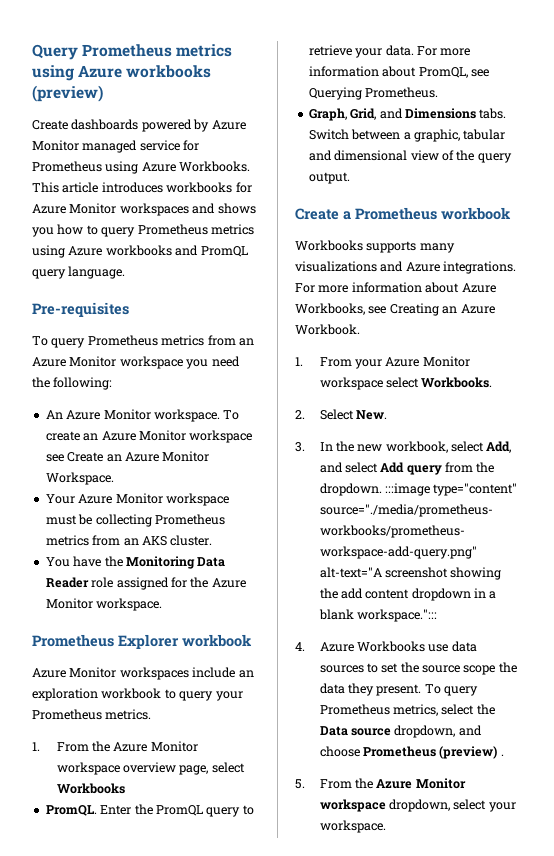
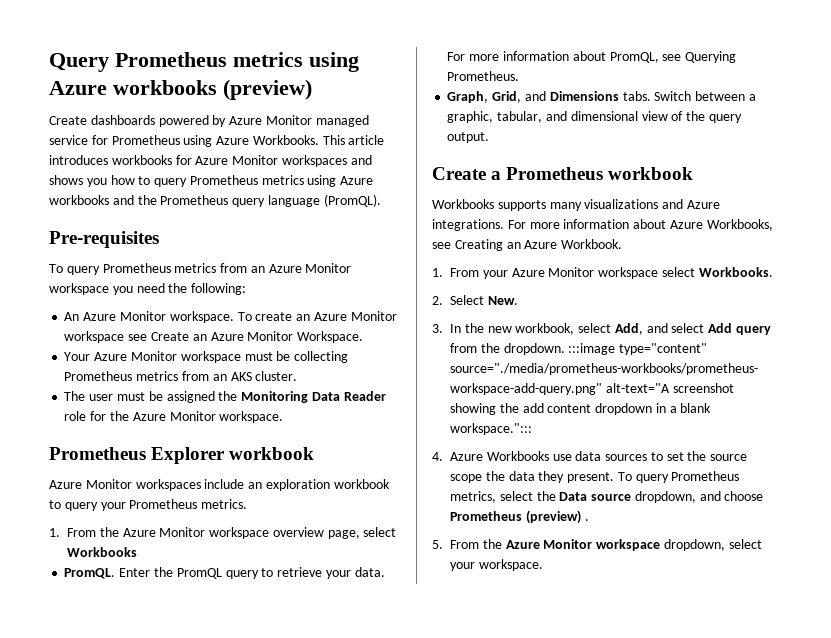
[200,246,248,257] [32,266,126,279] PromQL query language. -> [137,194,381,207] the Prometheus query language (PromQL).
[45,556,102,567] You have -> [64,391,215,403] The user must be assigned
[116,577,169,590] assigned -> (87, 416) none
[463,129,506,140] tabular -> [497,111,543,123] tabular,

